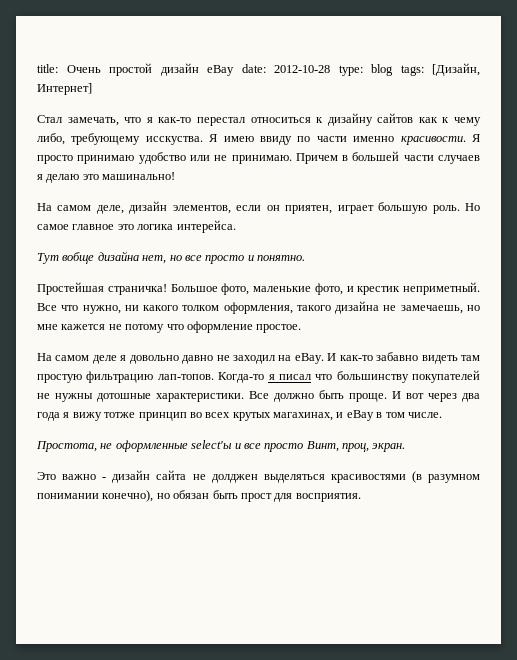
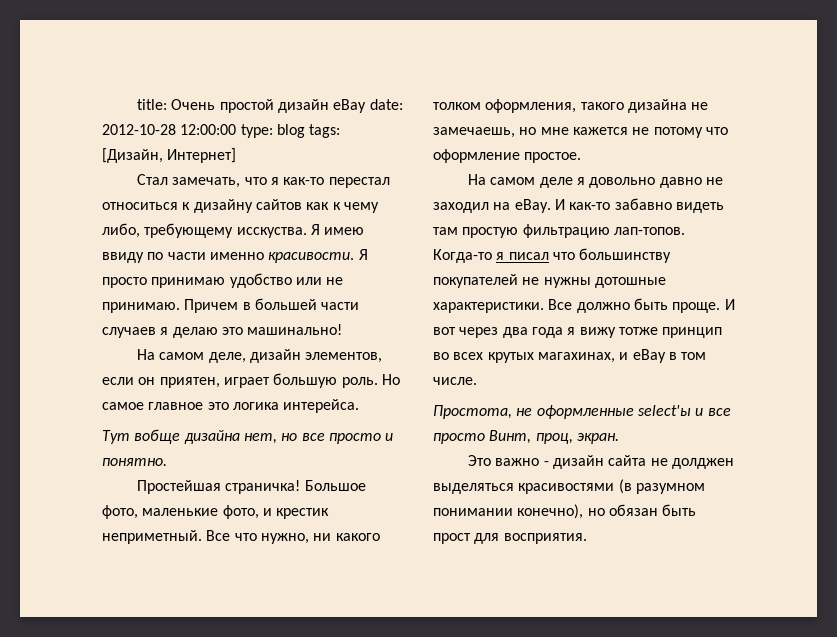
(330, 69) none -> [180,124,237,135] 12:00:00

